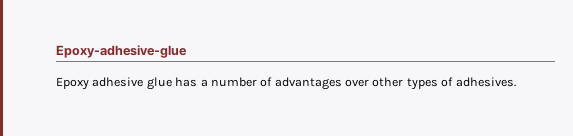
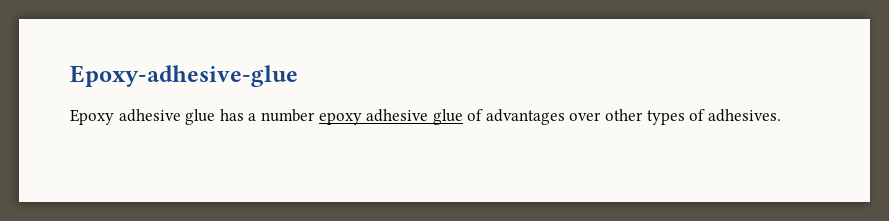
(257, 82) none -> [318,109,463,125] epoxy adhesive glue

